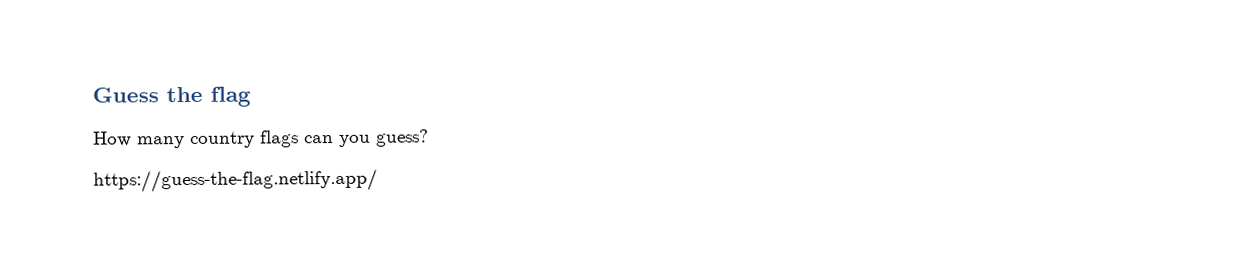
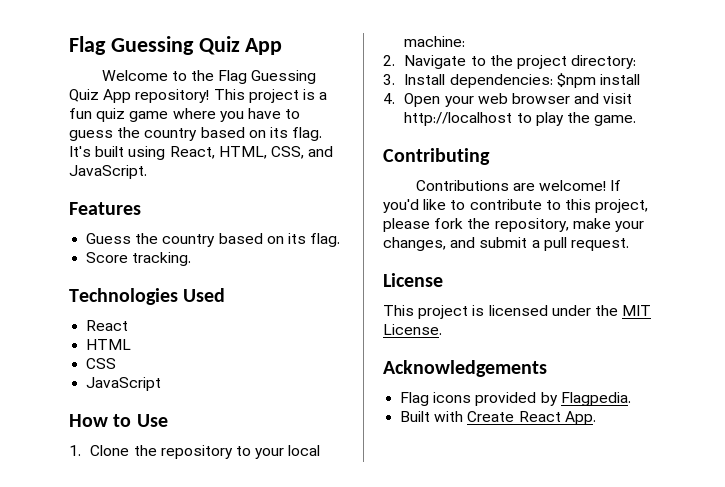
[92,86,251,107] [93,129,429,149] [93,168,378,193] Guess the flag // How many country flags can you guess? // https://guess-the-flag.netlify.app/ -> [69,36,283,55] [101,70,317,84] [69,89,328,103] [69,108,301,122] [69,127,323,141] [69,146,334,160] [69,165,147,179] [69,202,141,215] [86,233,341,247] [86,252,192,266] [69,288,226,305] [86,320,129,331] [86,339,132,350] [86,358,117,369] [86,377,162,391] [69,414,168,427] [69,445,321,459] [404,36,466,47] [383,55,637,69] [383,73,640,88] [383,93,633,107] [404,112,637,126] [383,148,490,165] [415,180,622,191] [383,199,649,213] [383,218,644,232] [383,237,629,251] [383,273,443,287] [383,305,652,319] [383,324,442,335] [383,360,547,377] [400,392,631,406] [400,411,596,425] Flag Guessing Quiz App // Welcome to the Flag Guessing Quiz App repository! This project is a fun quiz game where you have to guess the country based on its flag. It's built using React, HTML, CSS, and JavaScript. // Features // Guess the country based on its flag. // Score tracking. // Technologies Used // React // HTML // CSS // JavaScript // How to Use // 1. Clone the repository to your local machine: // 2. Navigate to the project directory: // 3. Install dependencies: $npm install // 4. Open your web browser and visit http://localhost to play the game. // Contributing // Contributions are welcome! If you'd like to contribute to this project, please fork the repository, make your changes, and submit a pull request. // License // This project is licensed under the MIT License. // Acknowledgements // Flag icons provided by Flagpedia. // Built with Create React App.

